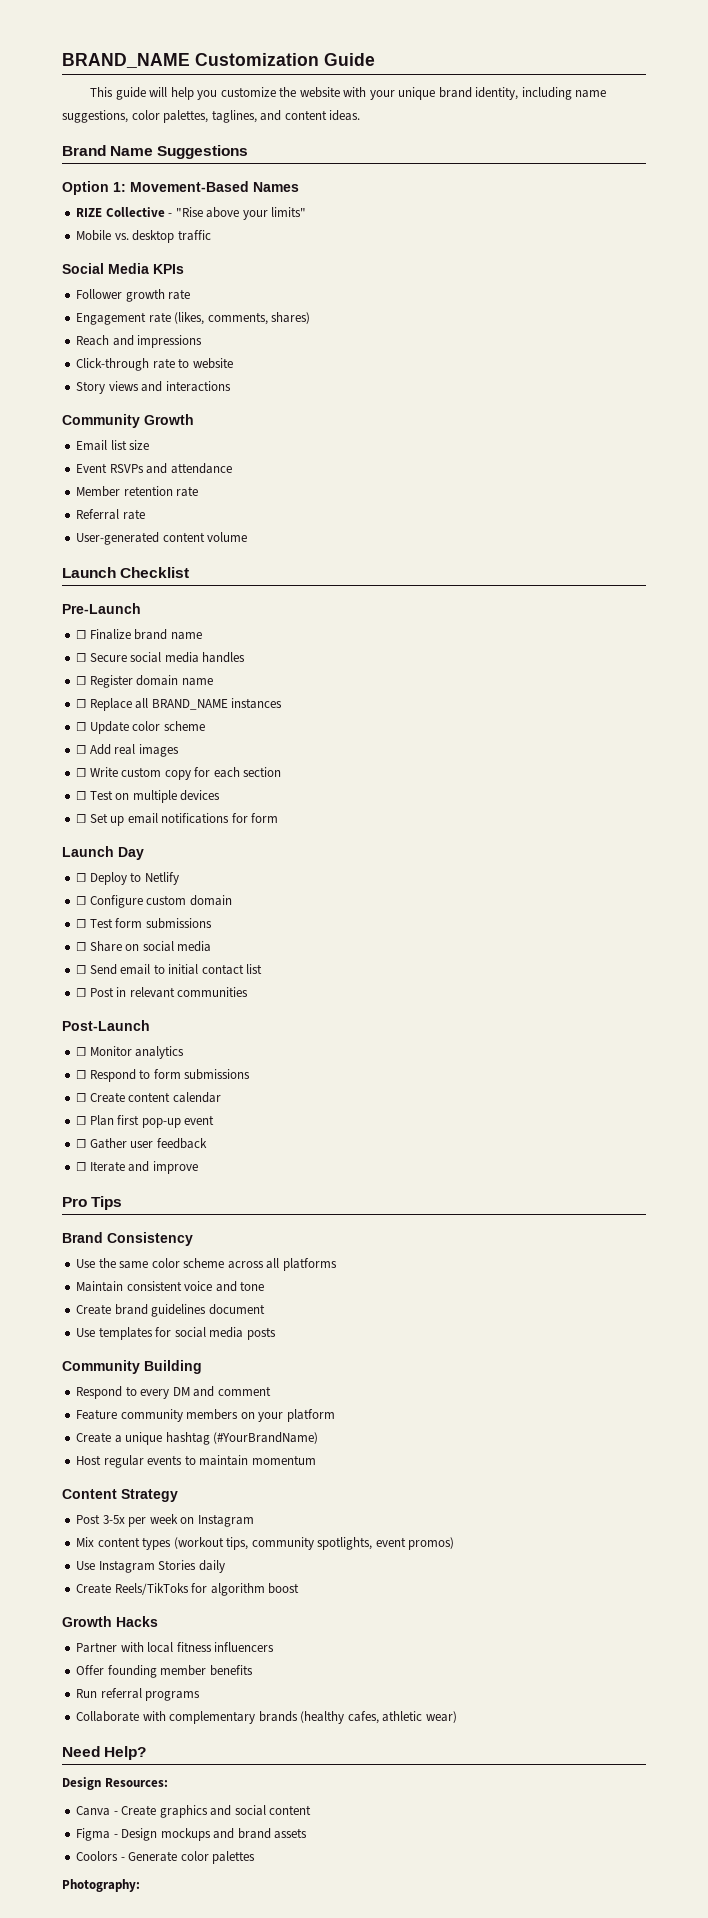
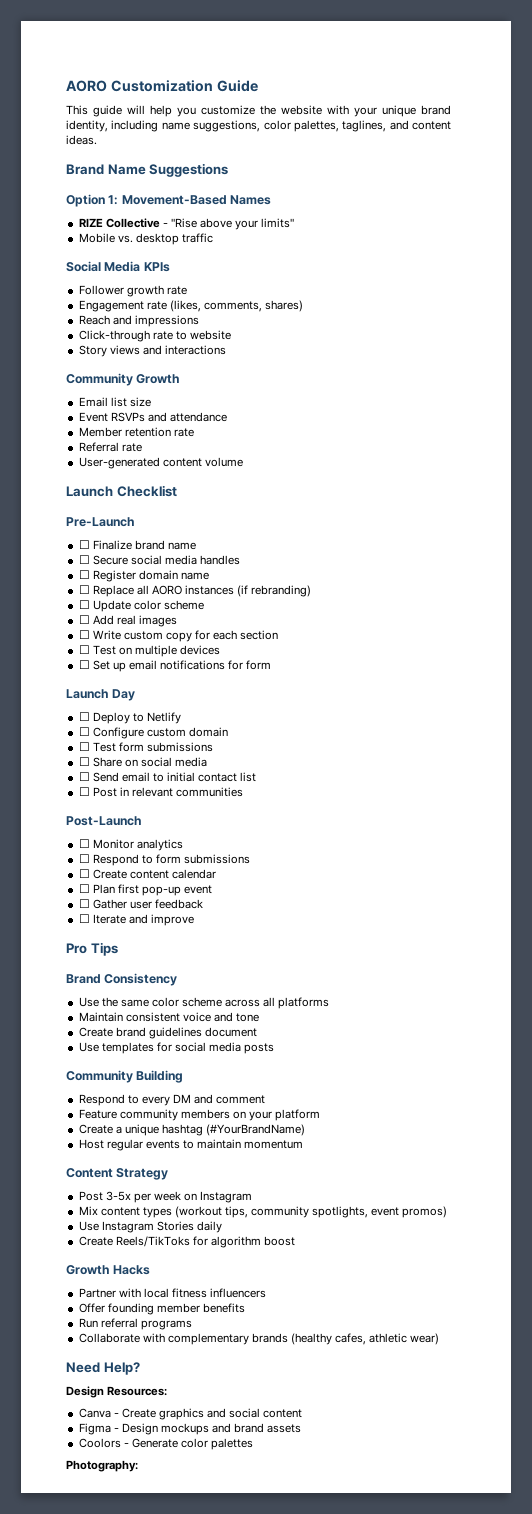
[62,53,190,68] BRAND_NAME -> [66,80,107,92] AORO
[151,699,228,710] BRAND_NAME -> [151,585,182,595] AORO
(283, 703) none -> [237,585,312,597] (if rebranding)

